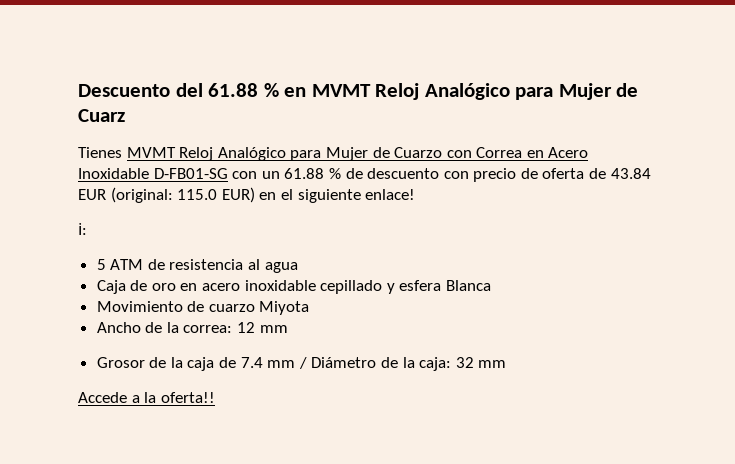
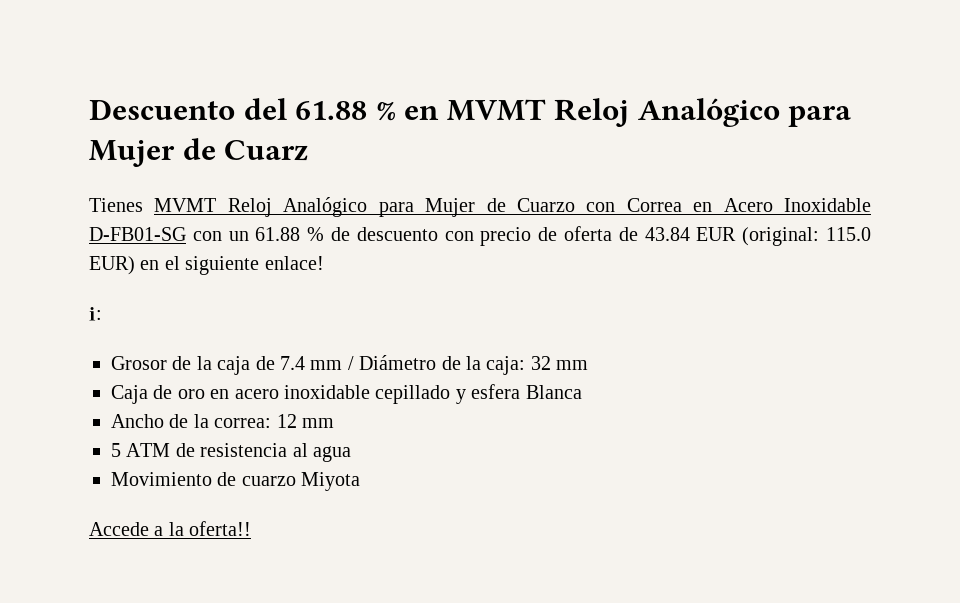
[96,259,298,273] [96,280,492,294] [96,301,310,315] [96,322,288,333] // 5 ATM de resistencia al agua // Caja de oro en acero inoxidable cepillado y esfera Blanca // Movimiento de cuarzo Miyota // Ancho de la correa: 12 mm -> (102, 314) none
(507, 364) none -> [111,384,582,404] [111,414,334,428] [111,443,351,462] [111,472,361,491] // Caja de oro en acero inoxidable cepillado y esfera Blanca // Ancho de la correa: 12 mm // 5 ATM de resistencia al agua // Movimiento de cuarzo Miyota

